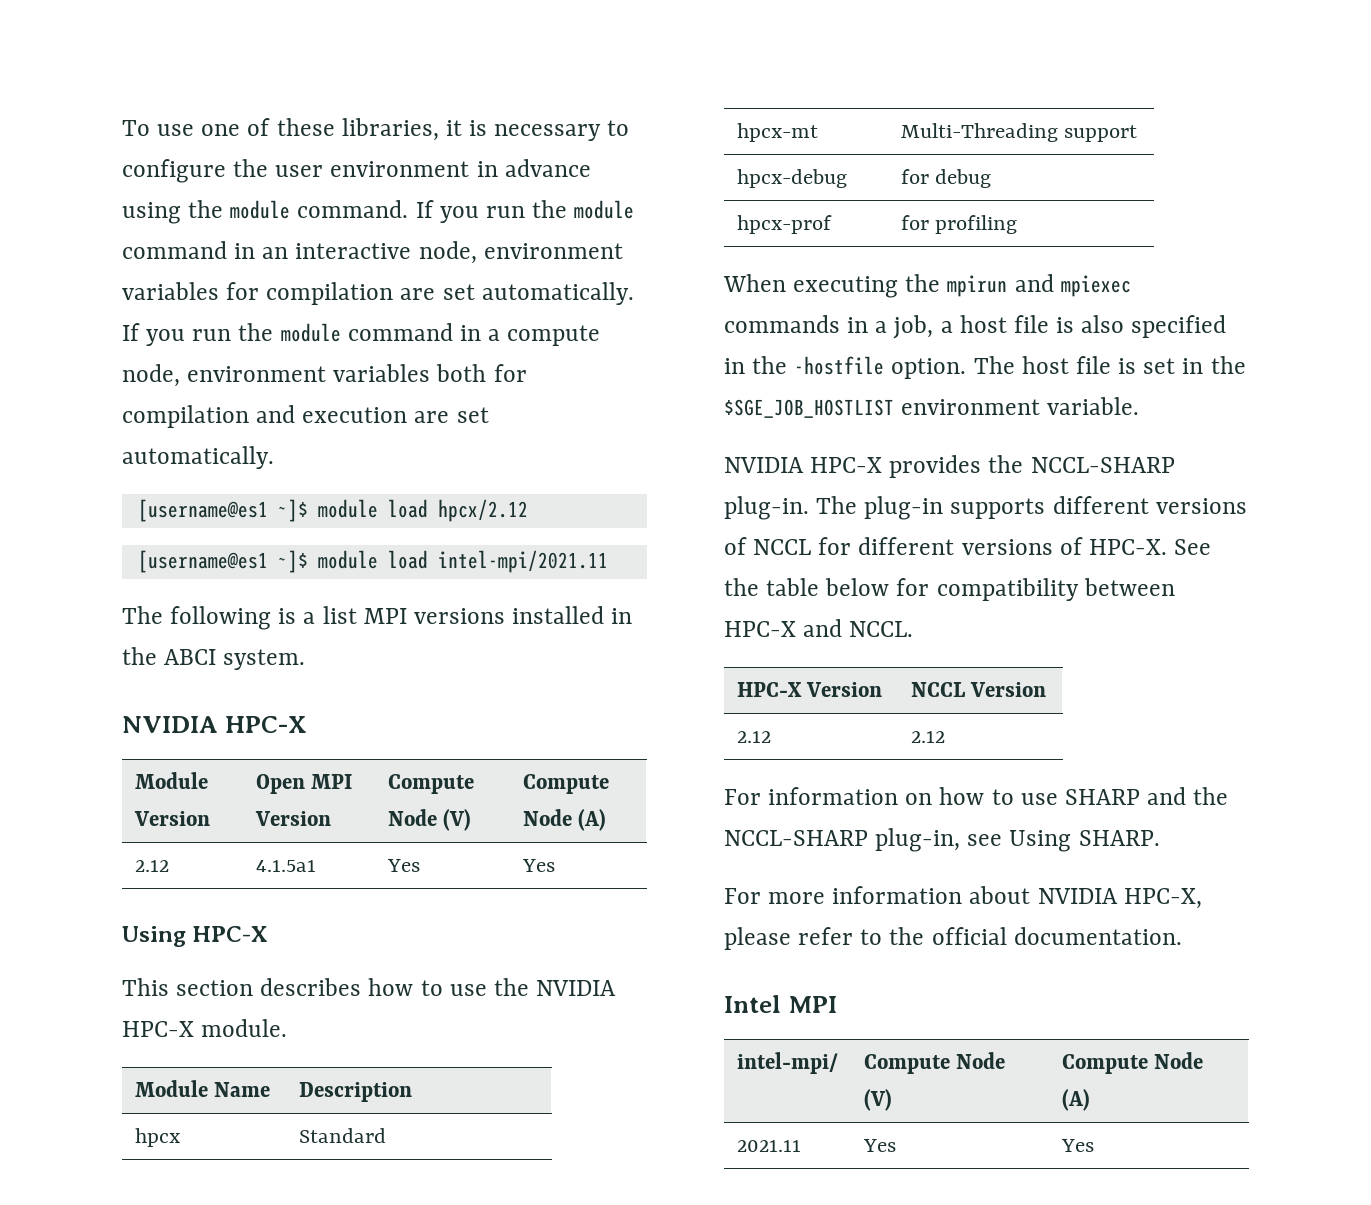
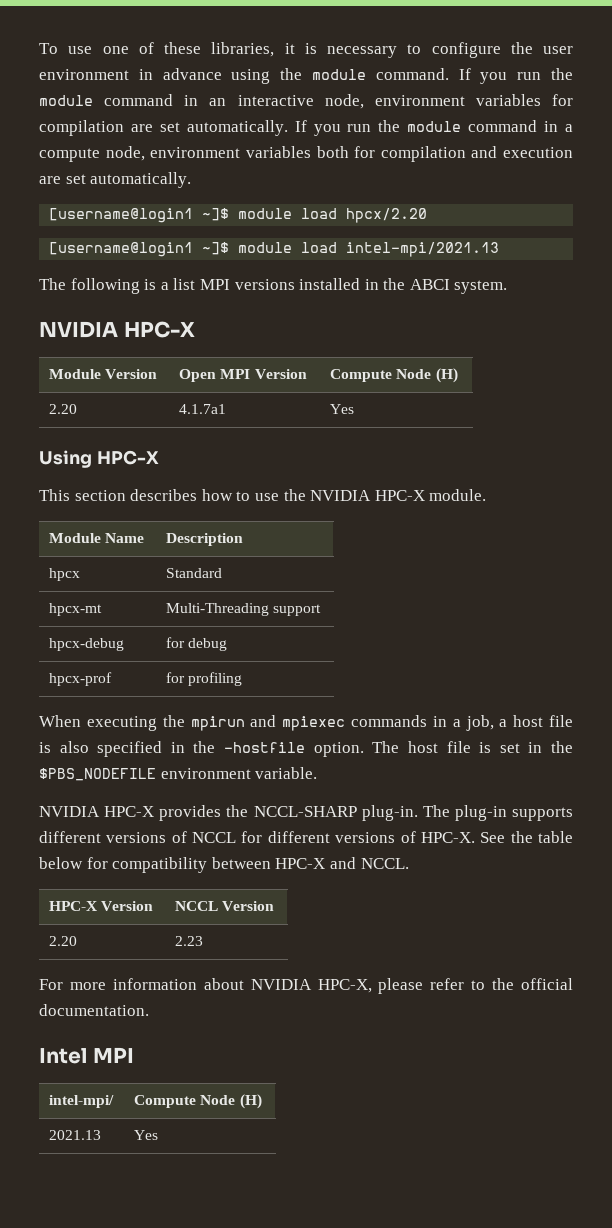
[137,499,528,522] [137,550,608,573] [username@es1 ~]$ module load hpcx/2.12 // [username@es1 ~]$ module load intel-mpi/2021.11 -> [49,208,428,223] [49,242,500,257] [username@login1 ~]$ module load hpcx/2.20 // [username@login1 ~]$ module load intel-mpi/2021.13
[443,809,472,831] [522,774,609,794] [522,809,607,831] [134,860,169,872] [255,860,316,872] [386,859,420,872] (V) | Compute Node (A) // 2.12 | 4.1.5a1 | Yes -> [435,368,458,383] [49,404,78,414] [179,404,227,414] (H) // 2.20 | 4.1.7a1
[724,399,894,418] $SGE_JOB_HOSTLIST -> [39,768,156,781] $PBS_NODEFILE
[736,731,771,743] [910,731,945,743] [724,787,1229,805] [724,828,1160,852] 2.12 | 2.12 // For information on how to use SHARP and the NCCL-SHARP plug-in, see Using SHARP. -> [49,936,78,946] [175,936,204,946] 2.20 | 2.23
[863,1089,892,1111] [1061,1052,1204,1074] [1061,1089,1090,1111] [736,1140,801,1152] [862,1139,896,1152] [1060,1139,1094,1152] (V) | Compute Node (A) // 2021.11 | Yes | Yes -> [239,1094,262,1109] [49,1130,102,1140] [134,1130,159,1140] (H) // 2021.13 | Yes

